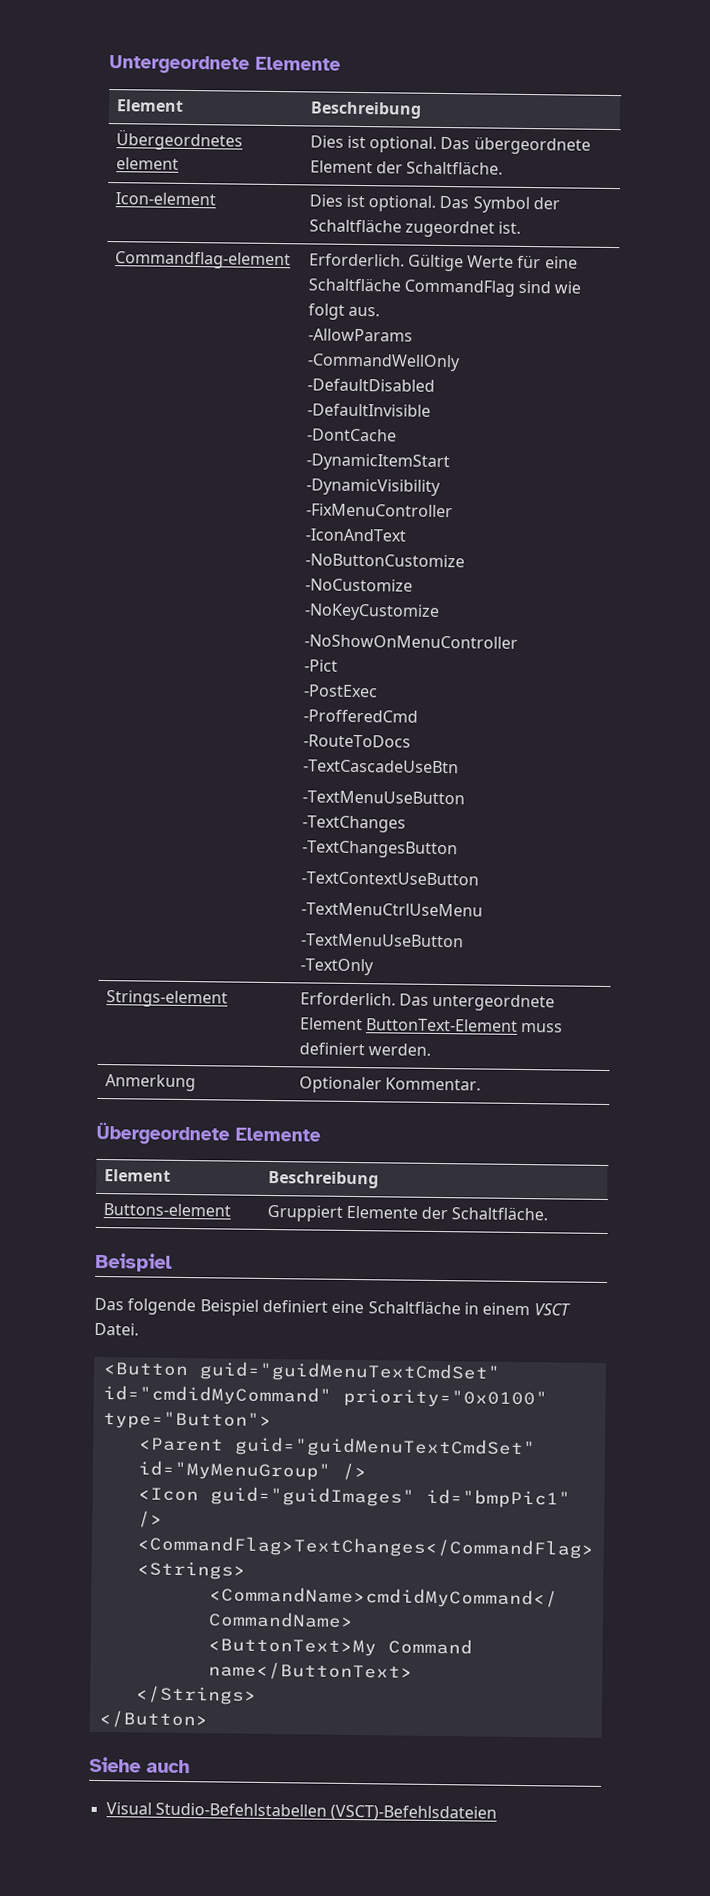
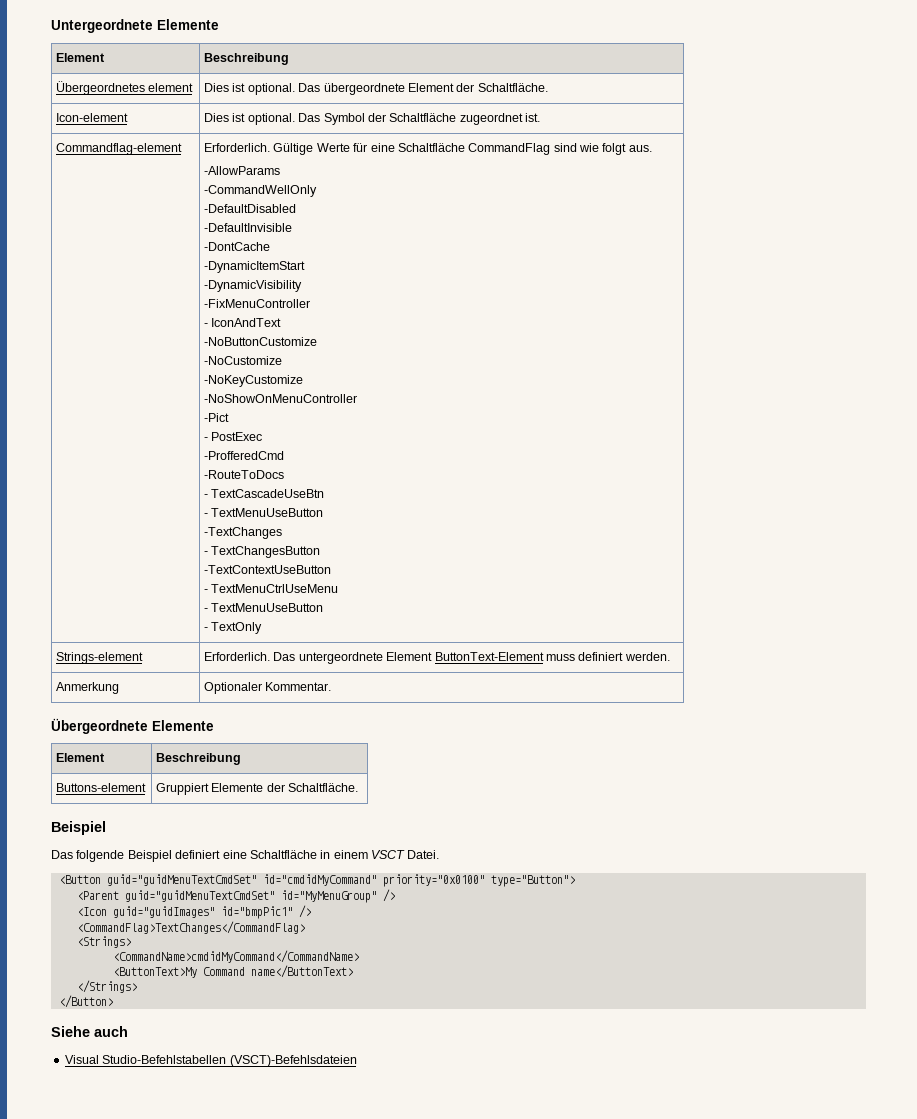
[304,528,406,542] -IconAndText -> [204,318,282,327] - IconAndText
[302,684,378,698] -PostExec -> [204,432,263,441] - PostExec
[302,759,459,774] [301,790,465,805] -TextCascadeUseBtn // -TextMenuUseButton -> [204,489,325,498] [204,508,324,517] - TextCascadeUseBtn // - TextMenuUseButton
[301,840,458,859] -TextChangesButton -> [204,546,321,558] - TextChangesButton
[300,902,483,917] [300,933,464,948] [299,958,374,976] -TextMenuCtrlUseMenu // -TextMenuUseButton // -TextOnly -> [204,584,339,593] [204,603,324,612] [204,622,263,634] - TextMenuCtrlUseMenu // - TextMenuUseButton // - TextOnly

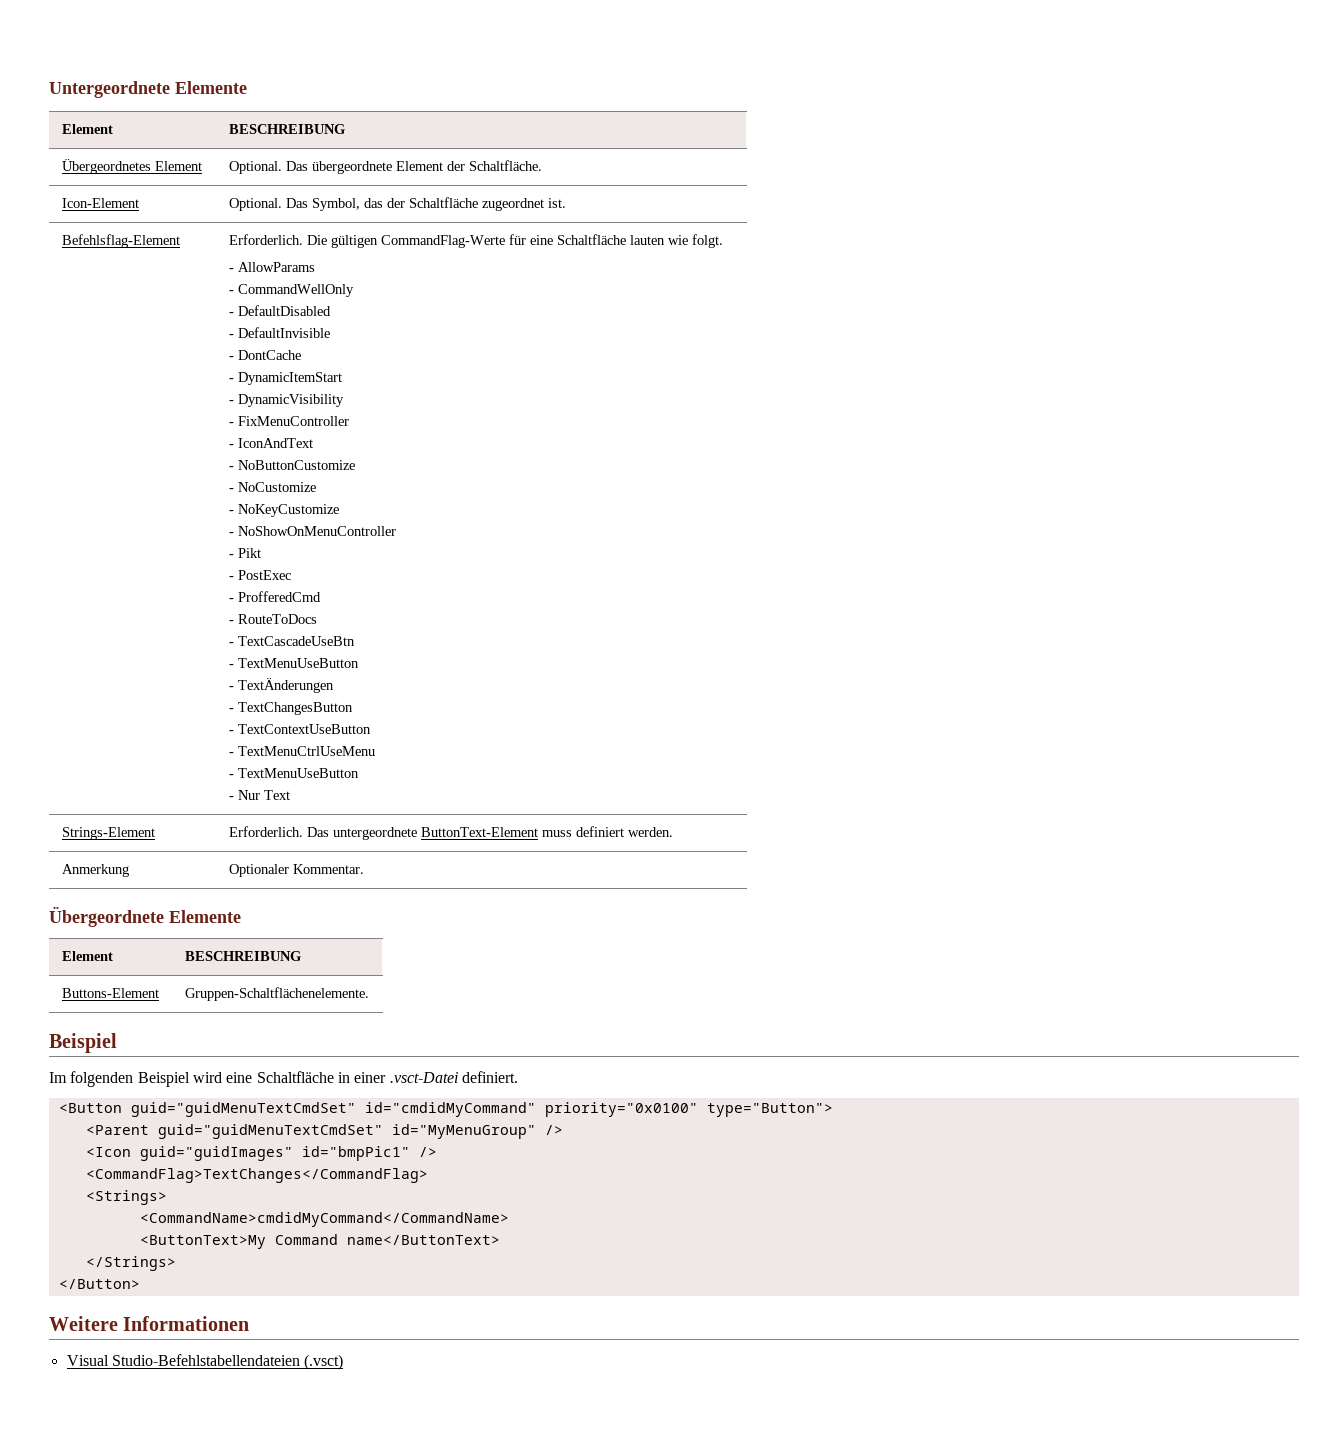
[204,53,290,65] Beschreibung -> [228,124,345,134] BESCHREIBUNG
[148,83,194,92] [204,83,295,95] element | Dies ist optional. -> [154,161,202,171] [228,161,282,174] Element | Optional.
[56,113,129,122] [204,113,365,125] Icon-element | Dies ist optional. Das Symbol -> [61,198,139,208] [228,198,383,211] Icon-Element | Optional. Das Symbol, das
[56,143,183,155] [204,143,652,155] [204,166,281,175] [204,185,318,197] [204,204,297,213] [204,223,293,232] [204,242,271,251] [204,261,306,273] [204,280,303,292] [204,299,311,308] [204,318,282,327] [204,337,318,346] [204,356,283,365] [204,375,304,387] [204,394,358,403] [204,413,230,422] [204,432,263,441] [204,451,285,460] [204,470,285,479] Commandflag-element | Erforderlich. Gültige Werte für eine Schaltfläche CommandFlag sind wie folgt aus. // -AllowParams // -CommandWellOnly // -DefaultDisabled // -DefaultInvisible // -DontCache // -DynamicItemStart // -DynamicVisibility // -FixMenuController // - IconAndText // -NoButtonCustomize // -NoCustomize // -NoKeyCustomize // -NoShowOnMenuController // -Pict // - PostExec // -ProfferedCmd // -RouteToDocs -> [61,234,180,248] [228,234,723,248] [228,262,315,272] [228,284,354,297] [228,305,331,316] [228,327,330,338] [228,350,301,360] [228,372,342,385] [228,394,344,407] [228,416,349,426] [228,438,313,448] [228,460,355,470] [228,482,316,492] [228,504,339,517] [228,526,396,536] [228,548,261,558] [228,570,291,580] [228,591,321,602] [228,614,317,624] Befehlsflag-Element | Erforderlich. Die gültigen CommandFlag-Werte für eine Schaltfläche lauten wie folgt. // - AllowParams // - CommandWellOnly // - DefaultDisabled // - DefaultInvisible // - DontCache // - DynamicItemStart // - DynamicVisibility // - FixMenuController // - IconAndText // - NoButtonCustomize // - NoCustomize // - NoKeyCustomize // - NoShowOnMenuController // - Pikt // - PostExec // - ProfferedCmd // - RouteToDocs
[204,527,283,539] -TextChanges -> [228,678,334,693] - TextÄnderungen
[204,565,332,574] -TextContextUseButton -> [228,724,371,734] - TextContextUseButton
[211,622,263,634] [56,652,144,664] TextOnly // Strings-element -> [237,790,290,800] [61,827,155,840] Nur Text // Strings-Element
[386,652,433,661] Element -> (417, 833) none
[156,753,242,765] [56,783,147,792] [156,783,359,795] [51,821,106,835] [51,850,440,862] Beschreibung // Buttons-element | Gruppiert Elemente der Schaltfläche. // Beispiel // Das folgende Beispiel definiert eine Schaltfläche in einem VSCT Datei. -> [184,951,301,961] [61,988,159,998] [184,987,369,1001] [49,1033,117,1053] [49,1071,518,1087] BESCHREIBUNG // Buttons-Element | Gruppen-Schaltflächenelemente. // Beispiel // Im folgenden Beispiel wird eine Schaltfläche in einer .vsct-Datei definiert.
[51,1026,128,1037] Siehe auch -> [49,1316,250,1331] Weitere Informationen
[102,1055,357,1067] Studio-Befehlstabellen (VSCT)-Befehlsdateien -> [111,1354,344,1370] Studio-Befehlstabellendateien (.vsct)

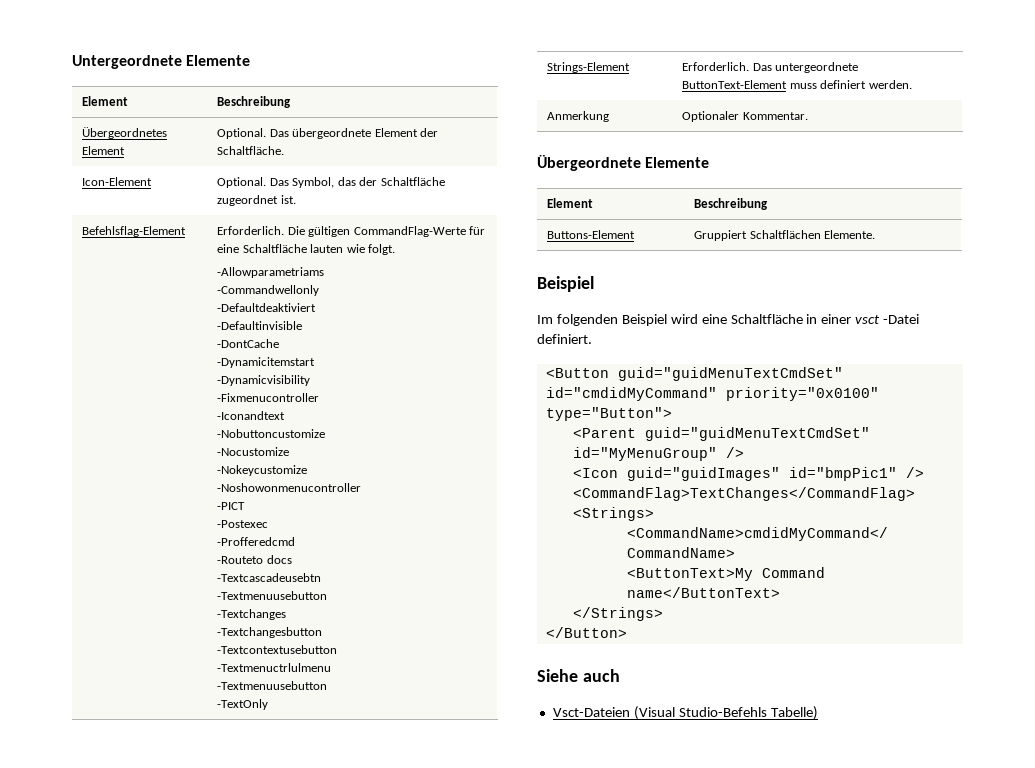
[228,124,345,134] BESCHREIBUNG -> [217,96,292,108] Beschreibung
[228,262,315,272] [228,284,354,297] [228,305,331,316] [228,327,330,338] [228,350,301,360] [228,372,342,385] [228,394,344,407] [228,416,349,426] [228,438,313,448] [228,460,355,470] [228,482,316,492] [228,504,339,517] [228,526,396,536] [228,548,261,558] [228,570,291,580] [228,591,321,602] [228,614,317,624] [228,636,355,646] [228,658,359,668] [228,678,334,693] [228,702,353,715] [228,724,371,734] [228,746,375,756] [228,768,359,778] [228,790,290,800] - AllowParams // - CommandWellOnly // - DefaultDisabled // - DefaultInvisible // - DontCache // - DynamicItemStart // - DynamicVisibility // - FixMenuController // - IconAndText // - NoButtonCustomize // - NoCustomize // - NoKeyCustomize // - NoShowOnMenuController // - Pikt // - PostExec // - ProfferedCmd // - RouteToDocs // - TextCascadeUseBtn // - TextMenuUseButton // - TextÄnderungen // - TextChangesButton // - TextContextUseButton // - TextMenuCtrlUseMenu // - TextMenuUseButton // - Nur Text -> [217,267,325,278] [217,285,320,296] [217,303,317,312] [217,321,303,330] [217,339,280,348] [217,357,316,368] [217,375,311,386] [217,393,320,402] [217,411,286,420] [217,429,326,438] [217,447,290,456] [217,465,308,476] [217,483,362,492] [217,502,246,510] [217,520,269,528] [217,537,296,546] [217,555,292,564] [217,573,322,582] [217,591,328,600] [217,609,287,620] [217,627,323,638] [217,645,338,654] [217,663,332,672] [217,681,328,690] [217,699,269,710] -Allowparametriams // -Commandwellonly // -Defaultdeaktiviert // -Defaultinvisible // -DontCache // -Dynamicitemstart // -Dynamicvisibility // -Fixmenucontroller // -Iconandtext // -Nobuttoncustomize // -Nocustomize // -Nokeycustomize // -Noshowonmenucontroller // -PICT // -Postexec // -Profferedcmd // -Routeto docs // -Textcascadeusebtn // -Textmenuusebutton // -Textchanges // -Textchangesbutton // -Textcontextusebutton // -Textmenuctrlulmenu // -Textmenuusebutton // -TextOnly
[184,951,301,961] BESCHREIBUNG -> [694,198,769,210] Beschreibung
[184,987,369,1001] Gruppen-Schaltflächenelemente. -> [694,230,876,241] Gruppiert Schaltflächen Elemente.
[389,1072,458,1083] .vsct-Datei -> [855,314,920,324] vsct -Datei
[49,1316,250,1331] [66,1354,344,1370] Weitere Informationen // Visual Studio-Befehlstabellendateien (.vsct) -> [537,669,620,682] [552,706,818,720] Siehe auch // Vsct-Dateien (Visual Studio-Befehls Tabelle)

